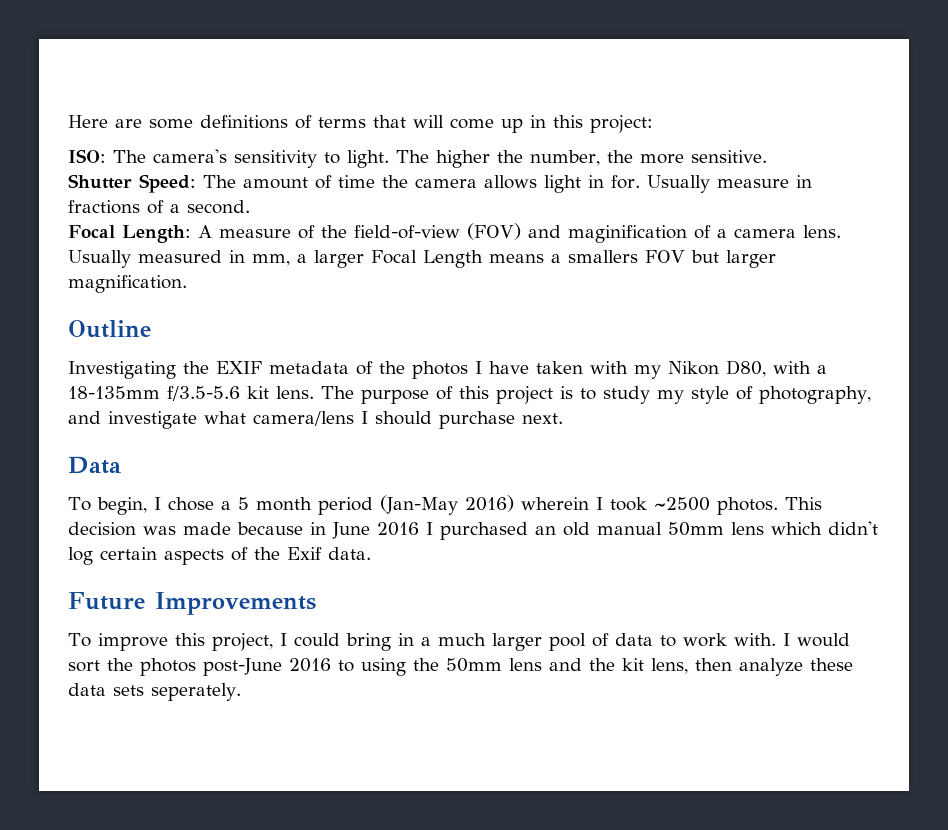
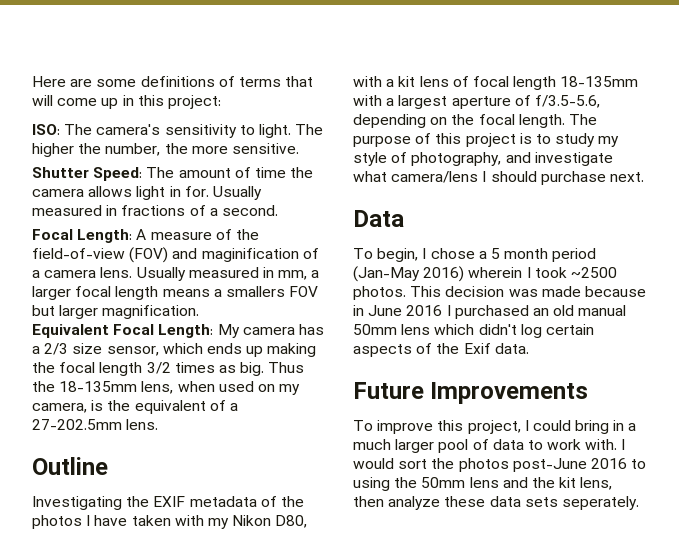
[716,179,789,188] measure -> [32,205,102,216] measured
[371,250,483,268] Focal Length -> [75,286,159,300] focal length
(187, 284) none -> [32,324,324,338] [32,343,317,357] [32,362,305,376] [32,381,301,395] [32,400,238,414] [32,419,159,430] // Equivalent Focal Length: My camera has a 2/3 size sensor, which ends up making the focal length 3/2 times as big. Thus the 18-135mm lens, when used on my camera, is the equivalent of a 27-202.5mm lens.
[68,386,314,401] 18-135mm f/3.5-5.6 kit lens. -> [398,76,639,90] [353,95,600,109] [353,114,565,128] kit lens of focal length 18-135mm with a largest aperture of f/3.5-5.6, depending on the focal length.

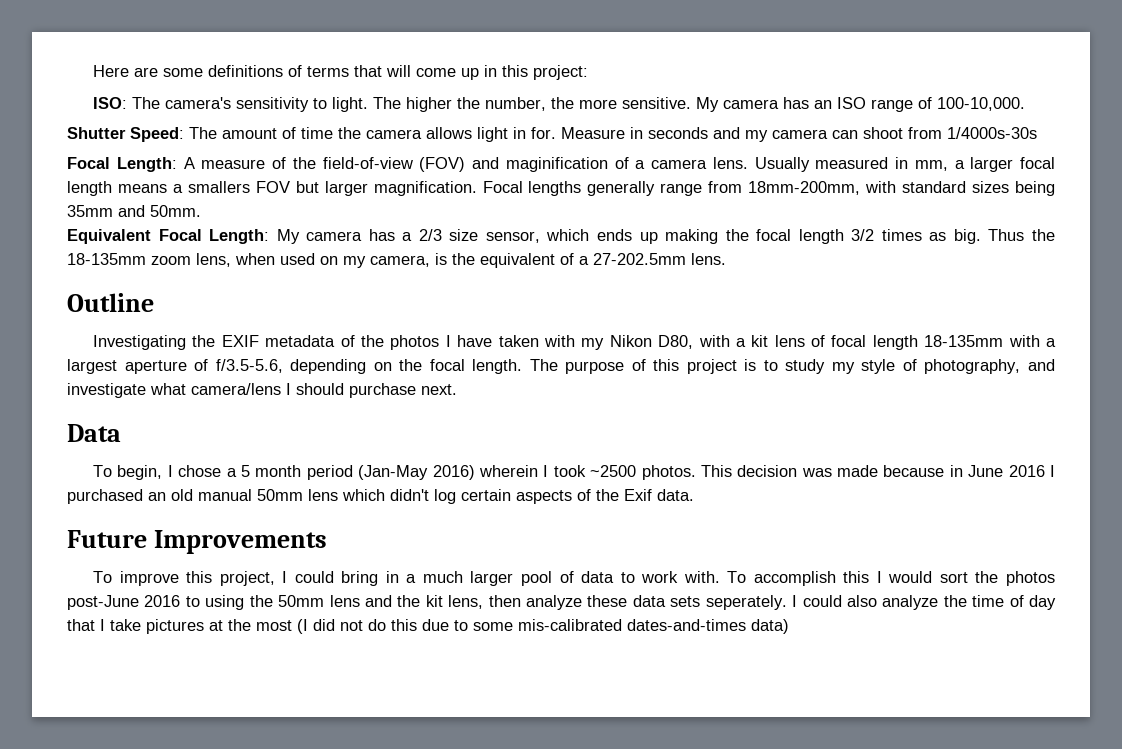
(299, 148) none -> [696,97,1026,112] My camera has an ISO range of 100-10,000.
[212,186,262,200] [32,205,278,216] Usually measured in fractions of a second. -> [561,127,1037,142] Measure in seconds and my camera can shoot from 1/4000s-30s
(200, 312) none -> [482,181,1056,196] [67,205,201,217] Focal lengths generally range from 18mm-200mm, with standard sizes being 35mm and 50mm.
(138, 386) none -> [151,256,191,265] zoom
(618, 444) none -> [727,571,870,586] To accomplish this
(639, 503) none -> [792,595,1056,610] [67,619,789,634] I could also analyze the time of day that I take pictures at the most (I did not do this due to some mis-calibrated dates-and-times data)

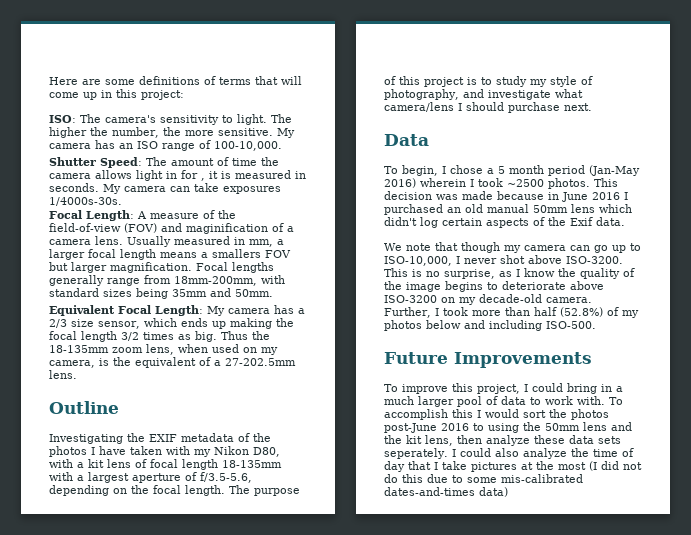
[531,127,1037,142] for. Measure in seconds and my camera can shoot from 1/4000s-30s -> [181,170,306,181] [49,183,281,194] [49,197,122,206] for , it is measured in seconds. My camera can take exposures 1/4000s-30s.
(694, 495) none -> [384,242,641,253] [384,255,623,266] [384,268,635,279] [384,281,604,292] [384,294,592,305] [384,307,639,318] [384,320,596,331] // We note that though my camera can go up to ISO-10,000, I never shot above ISO-3200. This is no surprise, as I know the quality of the image begins to deteriorate above ISO-3200 on my decade-old camera. Further, I took more than half (52.8%) of my photos below and including ISO-500.

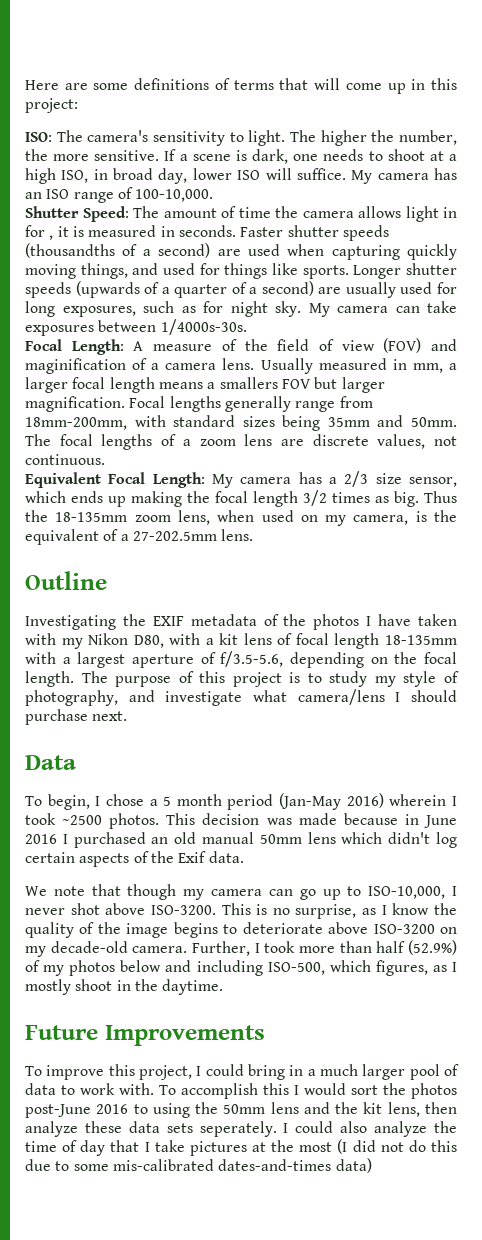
(273, 132) none -> [164,149,457,164] [25,168,346,184] If a scene is dark, one needs to shoot at a high ISO, in broad day, lower ISO will suffice.
(99, 187) none -> [240,225,389,241] [25,243,457,260] [25,263,458,279] [25,281,458,298] [25,301,301,317] Faster shutter speeds (thousandths of a second) are used when capturing quickly moving things, and used for things like sports. Longer shutter speeds (upwards of a quarter of a second) are usually used for long exposures, such as for night sky.
(281, 190) none -> [98,320,157,332] between
[49,223,121,232] field-of-view -> [277,339,375,351] field of view
(273, 293) none -> [25,434,457,450] [25,454,105,465] The focal lengths of a zoom lens are discrete values, not continuous.
[559,307,603,317] (52.8%) -> [408,940,458,955] (52.9%)
[546,321,596,329] ISO-500. -> [267,960,458,976] [25,979,224,995] ISO-500, which figures, as I mostly shoot in the daytime.

